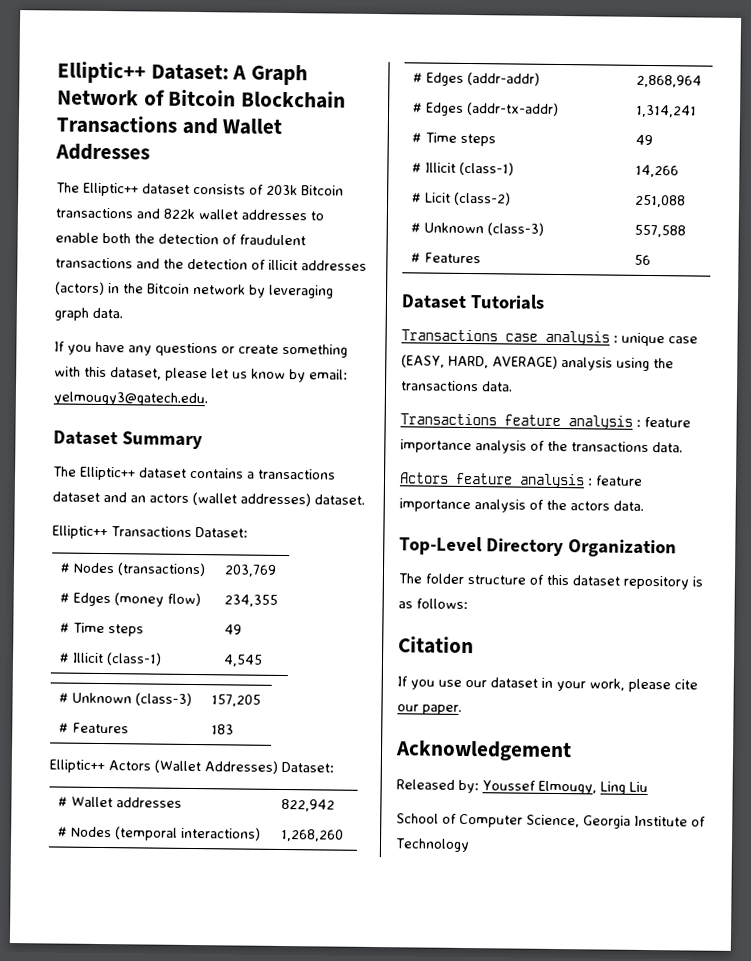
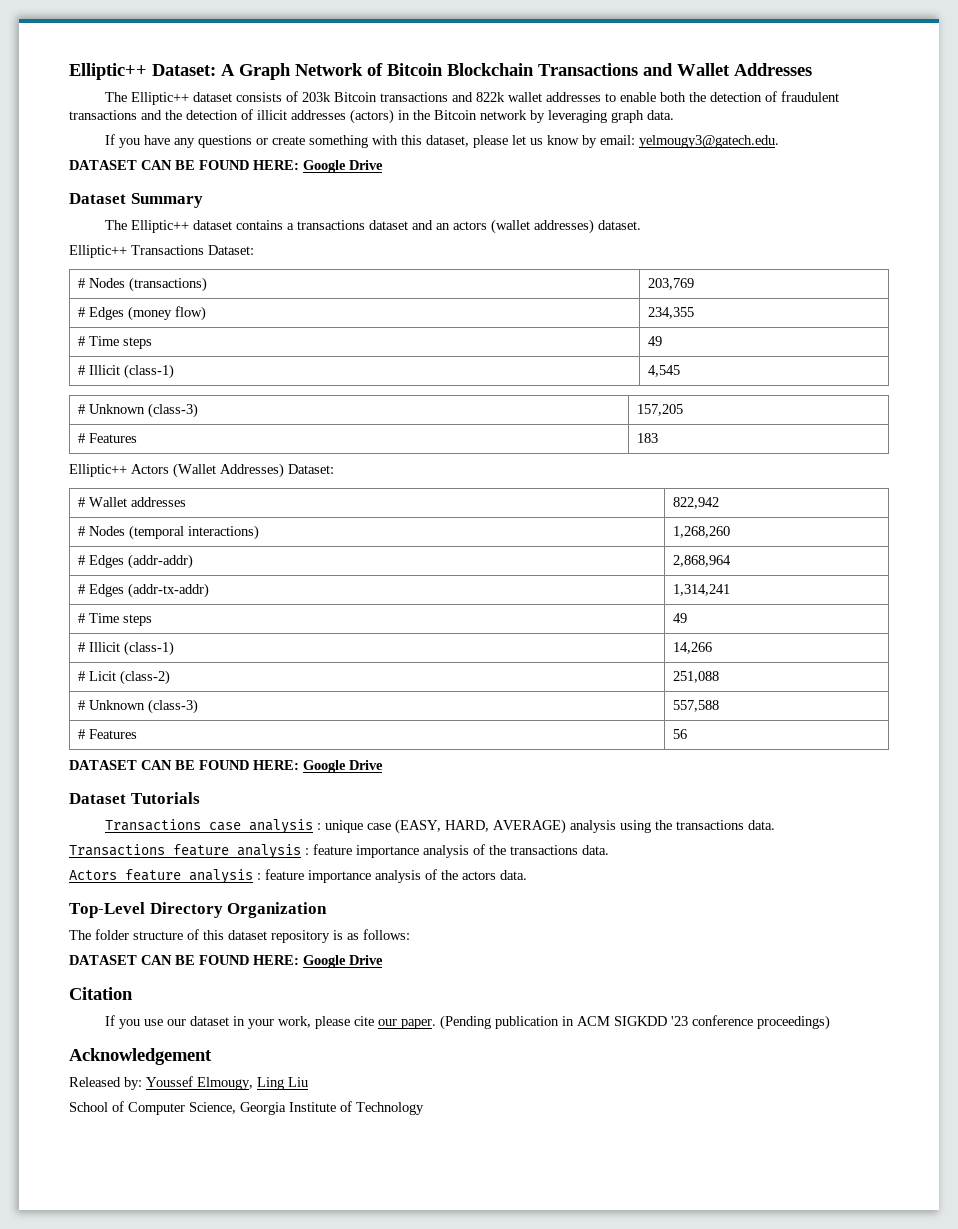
(208, 399) none -> [69,160,383,173] // DATASET CAN BE FOUND HERE: Google Drive
(651, 260) none -> [69,760,383,773] // DATASET CAN BE FOUND HERE: Google Drive
(468, 604) none -> [69,955,383,968] // DATASET CAN BE FOUND HERE: Google Drive
(462, 709) none -> [440,1015,831,1030] (Pending publication in ACM SIGKDD '23 conference proceedings)

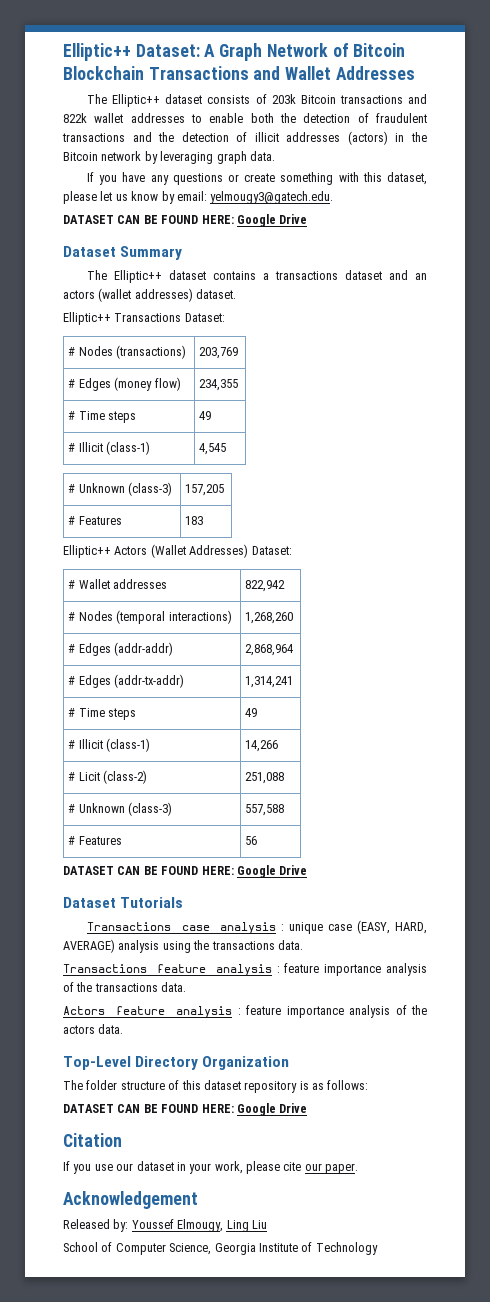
[440,1015,831,1030] (Pending publication in ACM SIGKDD '23 conference proceedings) -> (359, 1168) none

